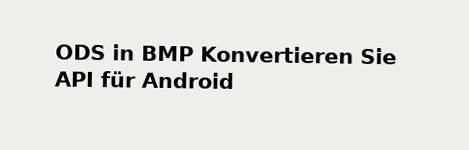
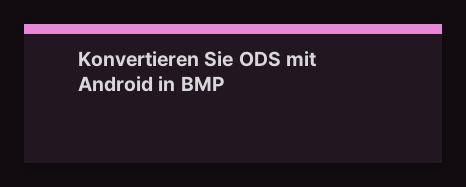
[55,44,397,65] [54,71,235,89] ODS in BMP Konvertieren Sie API für Android -> [78,51,317,67] [78,76,224,92] Konvertieren Sie ODS mit Android in BMP

